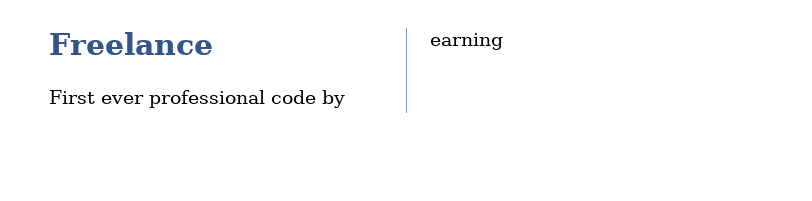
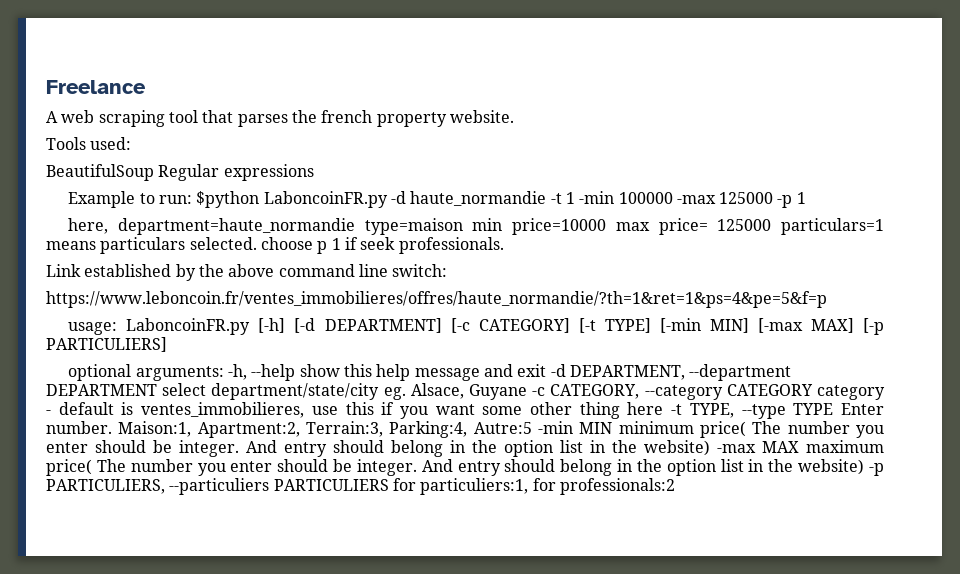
[49,90,345,108] [430,33,503,50] First ever professional code by earning -> [46,110,514,127] [46,137,132,150] [46,164,314,181] [68,191,806,208] [68,218,884,235] [46,237,504,254] [46,264,448,281] [46,291,827,308] [68,318,884,335] [46,337,167,352] [68,364,792,381] [46,383,885,400] [46,402,885,419] [46,421,885,438] [46,440,884,457] [46,459,885,476] [46,478,675,495] A web scraping tool that parses the french property website. // Tools used: // BeautifulSoup Regular expressions // Example to run: $python LaboncoinFR.py -d haute_normandie -t 1 -min 100000 -max 125000 -p 1 // here, department=haute_normandie type=maison min price=10000 max price= 125000 particulars=1 means particulars selected. choose p 1 if seek professionals. // Link established by the above command line switch: // https://www.leboncoin.fr/ventes_immobilieres/offres/haute_normandie/?th=1&ret=1&ps=4&pe=5&f=p // usage: LaboncoinFR.py [-h] [-d DEPARTMENT] [-c CATEGORY] [-t TYPE] [-min MIN] [-max MAX] [-p PARTICULIERS] // optional arguments: -h, --help show this help message and exit -d DEPARTMENT, --department DEPARTMENT select department/state/city eg. Alsace, Guyane -c CATEGORY, --category CATEGORY category - default is ventes_immobilieres, use this if you want some other thing here -t TYPE, --type TYPE Enter number. Maison:1, Apartment:2, Terrain:3, Parking:4, Autre:5 -min MIN minimum price( The number you enter should be integer. And entry should belong in the option list in the website) -max MAX maximum price( The number you enter should be integer. And entry should belong in the option list in the website) -p PARTICULIERS, --particuliers PARTICULIERS for particuliers:1, for professionals:2

